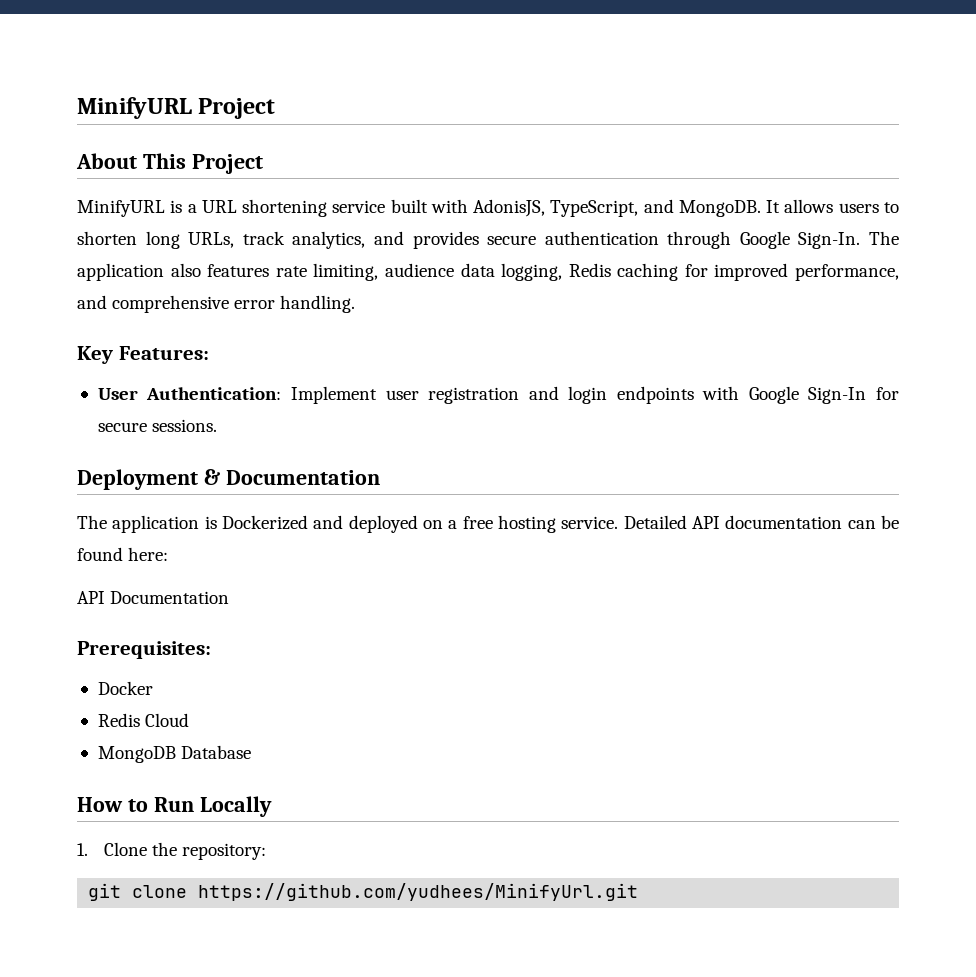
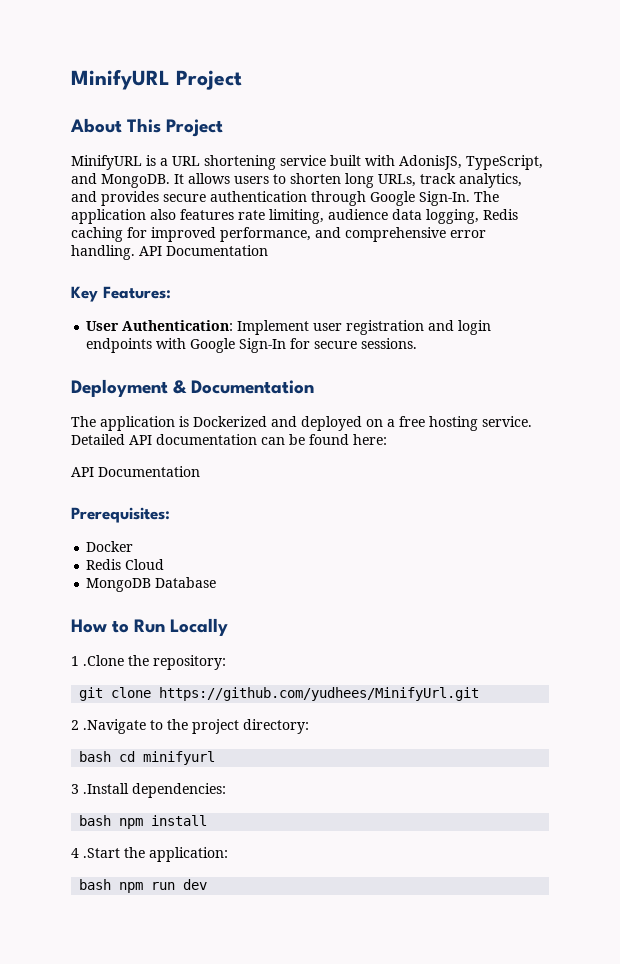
(356, 304) none -> [139,245,268,256] API Documentation
[77,842,147,856] 1. Clone -> [71,655,124,666] 1 .Clone
(639, 892) none -> [71,719,309,734] [79,751,216,765] [71,783,226,798] [79,815,208,829] [71,847,228,862] [79,879,208,893] // 2 .Navigate to the project directory: // bash cd minifyurl // 3 .Install dependencies: // bash npm install // 4 .Start the application: // bash npm run dev

